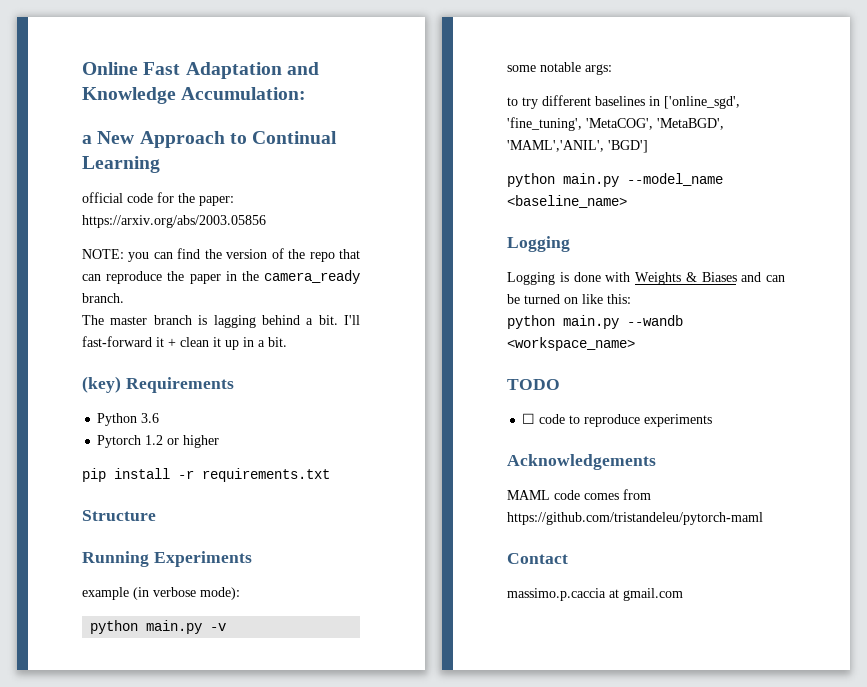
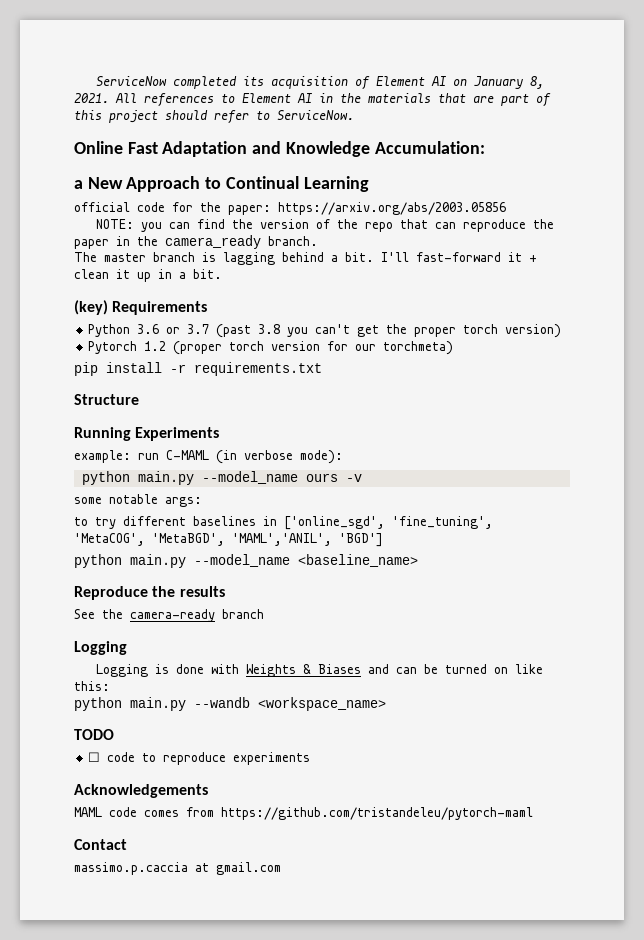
(82, 68) none -> [95,76,544,90] [74,93,551,107] [74,110,354,124] ServiceNow completed its acquisition of Element AI on January 8, 2021. All references to Element AI in the materials that are part of this project should refer to ServiceNow. //
[97,435,220,448] // Pytorch 1.2 or higher -> [166,324,562,338] [88,341,454,355] or 3.7 (past 3.8 you can't get the proper torch version) // Pytorch 1.2 (proper torch version for our torchmeta)
[82,587,129,600] example -> [74,450,209,463] example: run C-MAML
(203, 627) none -> [201,471,338,484] --model_name ours
(627, 201) none -> [74,586,225,600] [74,609,264,622] // Reproduce the results // See the camera-ready branch

